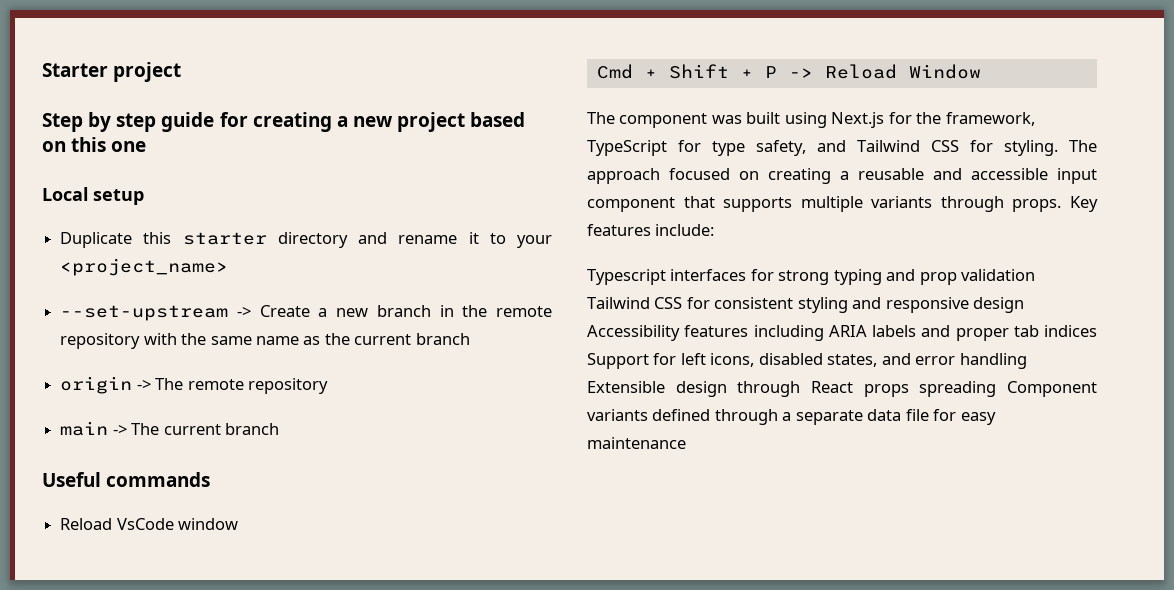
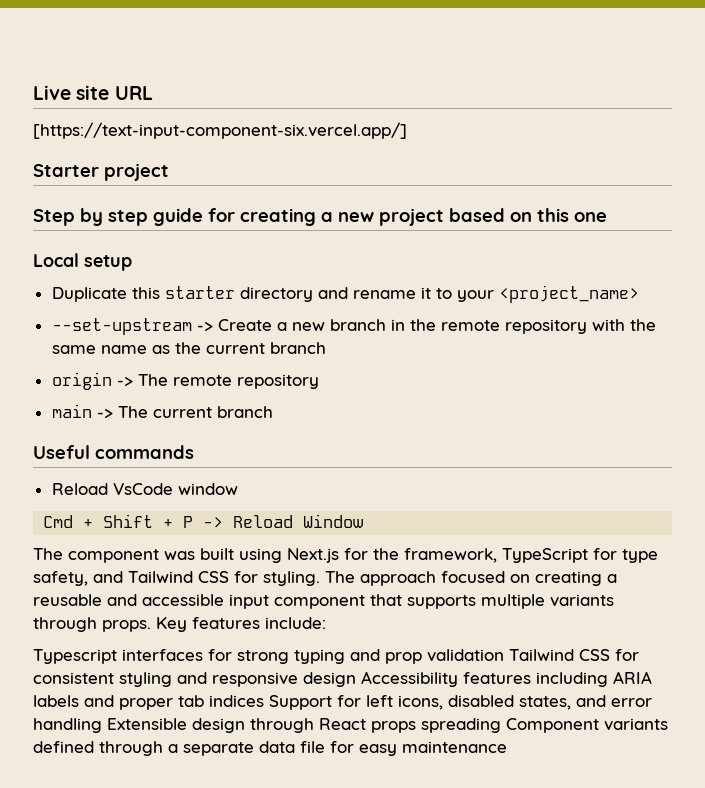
(42, 70) none -> [33,85,153,100] [33,122,407,139] Live site URL // [https://text-input-component-six.vercel.app/] //

